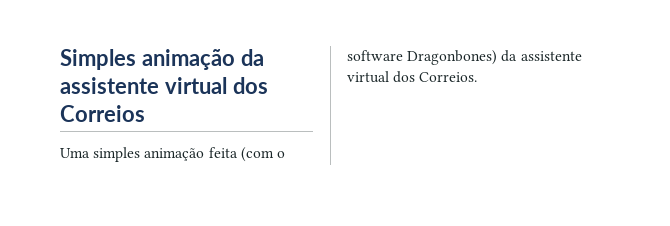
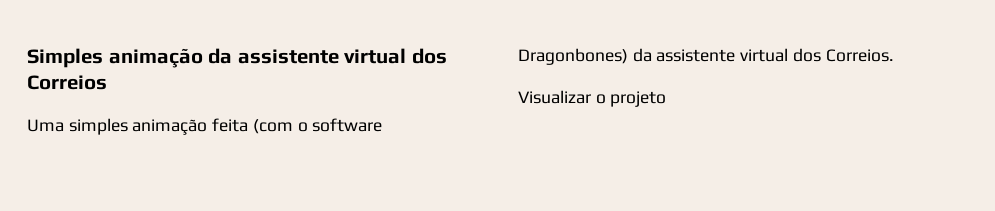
(478, 77) none -> [518,90,667,107] // Visualizar o projeto

